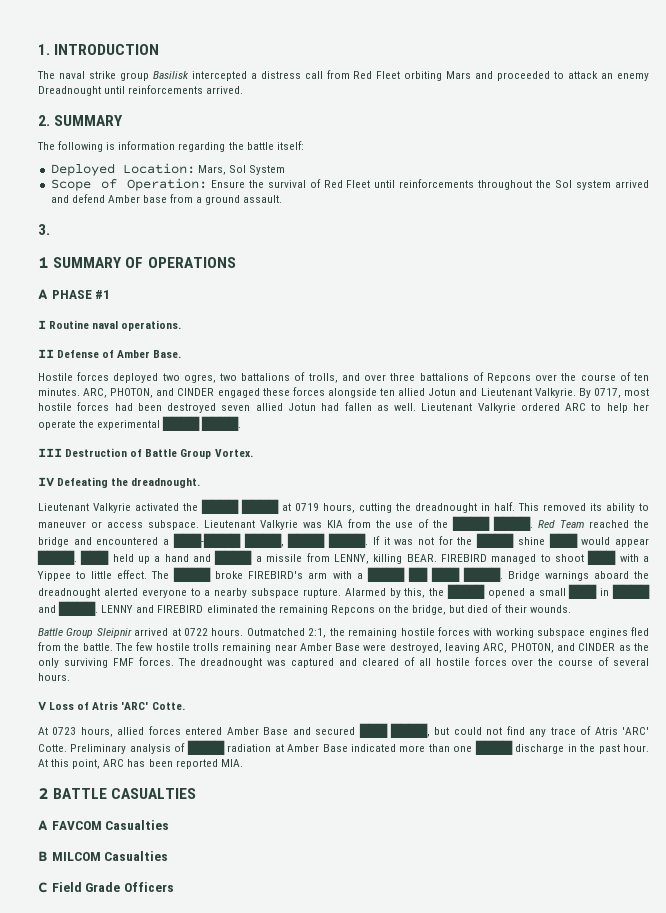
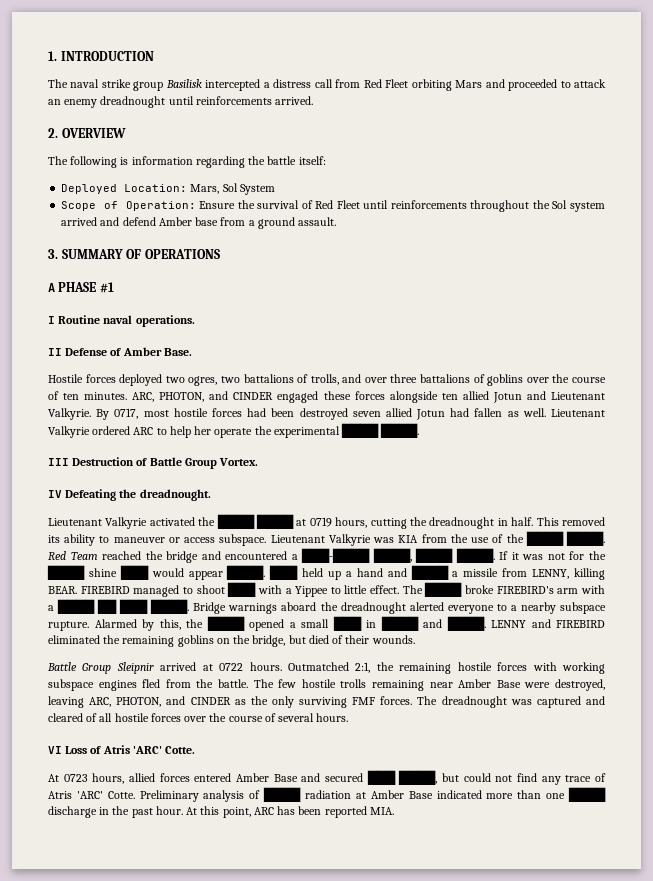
[38,86,101,96] Dreadnought -> [100,96,166,108] dreadnought
[54,115,124,126] SUMMARY -> [61,128,126,138] OVERVIEW
[38,256,49,268] // 1 -> (58, 254) none
[486,373,531,383] Repcons -> [487,374,524,386] goblins
[330,605,375,615] Repcons -> [177,635,214,647] goblins
[38,701,46,711] V -> [48,746,62,754] VI
[38,788,197,799] [38,820,170,831] [38,851,169,861] [38,882,174,893] // 2 BATTLE CASUALTIES // A FAVCOM Casualties // B MILCOM Casualties // C Field Grade Officers -> (394, 811) none

